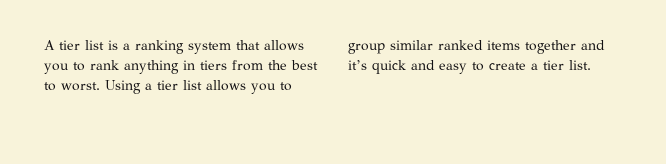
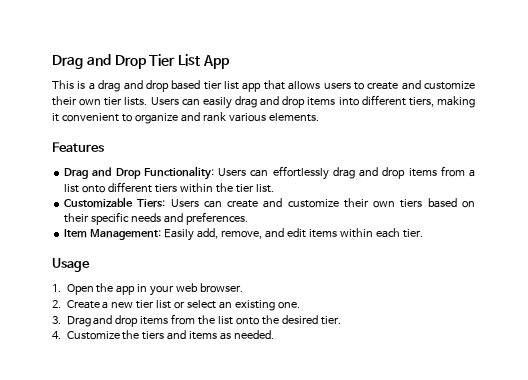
[44,40,304,54] [44,60,318,74] [44,80,292,94] [348,40,605,54] [348,60,591,74] A tier list is a ranking system that allows you to rank anything in tiers from the best to worst. Using a tier list allows you to group similar ranked items together and it’s quick and easy to create a tier list. -> [52,54,230,69] [52,80,475,92] [52,95,476,109] [52,112,319,124] [52,142,104,152] [64,166,476,180] [64,182,274,193] [64,197,475,208] [64,212,248,225] [64,228,423,241] [52,258,90,272] [52,283,244,296] [52,300,301,311] [52,314,342,327] [52,330,275,340] Drag and Drop Tier List App // This is a drag and drop based tier list app that allows users to create and customize their own tier lists. Users can easily drag and drop items into different tiers, making it convenient to organize and rank various elements. // Features // Drag and Drop Functionality: Users can effortlessly drag and drop items from a list onto different tiers within the tier list. // Customizable Tiers: Users can create and customize their own tiers based on their specific needs and preferences. // Item Management: Easily add, remove, and edit items within each tier. // Usage // 1. Open the app in your web browser. // 2. Create a new tier list or select an existing one. // 3. Drag and drop items from the list onto the desired tier. // 4. Customize the tiers and items as needed.

